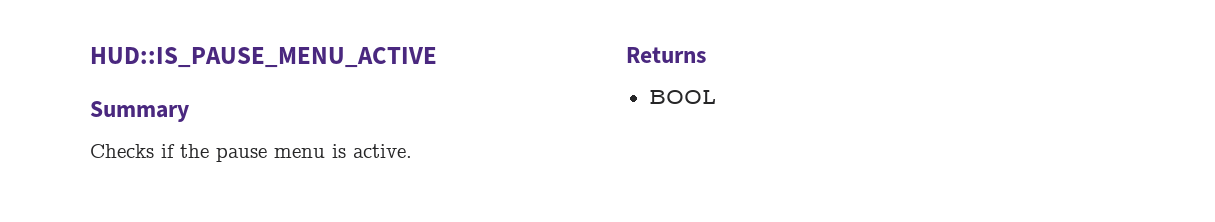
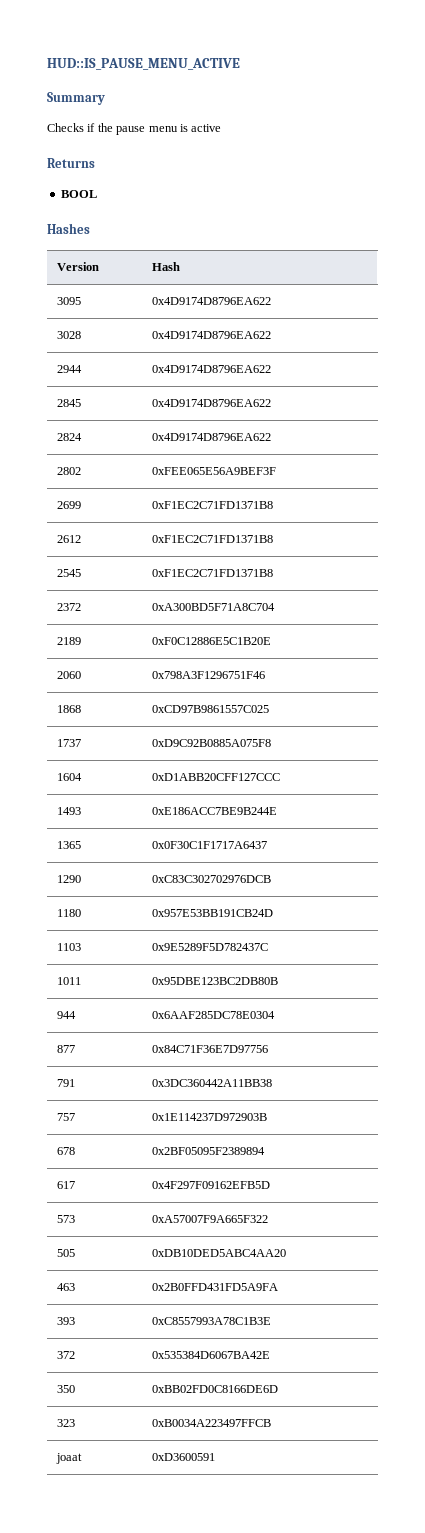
[353,144,412,158] active. -> [191,124,222,132] active
(716, 97) none -> [47,223,90,234] [56,262,99,271] [151,262,180,271] [56,297,81,305] [151,297,271,305] [56,331,81,339] [151,331,271,339] [56,365,82,373] [151,365,271,373] [56,399,81,407] [151,399,271,407] [56,433,82,441] [151,433,271,441] [56,467,81,475] [151,467,276,475] [56,501,81,509] [151,501,273,509] [56,535,81,543] [151,535,273,543] [56,569,81,577] [151,569,273,577] [56,603,81,611] [151,603,275,611] [56,637,81,645] [151,637,271,645] [56,671,81,679] [151,671,265,679] [56,705,81,713] [151,705,269,713] [56,739,81,747] [151,739,271,747] [56,773,82,781] [151,773,280,781] [56,807,81,815] [151,807,277,815] [56,841,81,849] [151,841,267,849] [56,875,81,883] [151,875,271,883] [56,909,81,917] [151,909,273,917] [56,943,81,951] [151,943,268,951] [56,977,81,985] [151,977,278,985] [56,1011,76,1019] [151,1011,275,1019] [56,1045,75,1053] [151,1045,268,1053] [56,1079,75,1087] [151,1079,272,1087] [56,1113,75,1121] [151,1113,267,1121] [56,1147,75,1155] [151,1147,265,1155] [56,1181,75,1189] [151,1181,270,1189] [56,1215,75,1223] [151,1215,268,1223] [56,1249,75,1257] [151,1249,286,1257] [56,1283,75,1291] [151,1283,278,1291] [56,1317,75,1325] [151,1317,271,1325] [56,1351,75,1359] [151,1351,270,1359] [56,1385,75,1393] [151,1385,278,1393] [56,1419,75,1427] [151,1419,271,1427] [55,1453,82,1464] [151,1453,215,1461] // Hashes // Version | Hash // 3095 | 0x4D9174D8796EA622 // 3028 | 0x4D9174D8796EA622 // 2944 | 0x4D9174D8796EA622 // 2845 | 0x4D9174D8796EA622 // 2824 | 0x4D9174D8796EA622 // 2802 | 0xFEE065E56A9BEF3F // 2699 | 0xF1EC2C71FD1371B8 // 2612 | 0xF1EC2C71FD1371B8 // 2545 | 0xF1EC2C71FD1371B8 // 2372 | 0xA300BD5F71A8C704 // 2189 | 0xF0C12886E5C1B20E // 2060 | 0x798A3F1296751F46 // 1868 | 0xCD97B9861557C025 // 1737 | 0xD9C92B0885A075F8 // 1604 | 0xD1ABB20CFF127CCC // 1493 | 0xE186ACC7BE9B244E // 1365 | 0x0F30C1F1717A6437 // 1290 | 0xC83C302702976DCB // 1180 | 0x957E53BB191CB24D // 1103 | 0x9E5289F5D782437C // 1011 | 0x95DBE123BC2DB80B // 944 | 0x6AAF285DC78E0304 // 877 | 0x84C71F36E7D97756 // 791 | 0x3DC360442A11BB38 // 757 | 0x1E114237D972903B // 678 | 0x2BF05095F2389894 // 617 | 0x4F297F09162EFB5D // 573 | 0xA57007F9A665F322 // 505 | 0xDB10DED5ABC4AA20 // 463 | 0x2B0FFD431FD5A9FA // 393 | 0xC8557993A78C1B3E // 372 | 0x535384D6067BA42E // 350 | 0xBB02FD0C8166DE6D // 323 | 0xB0034A223497FFCB // joaat | 0xD3600591

